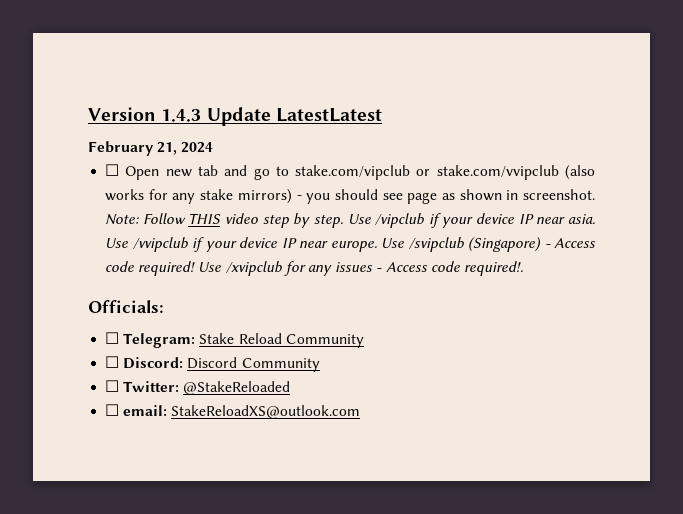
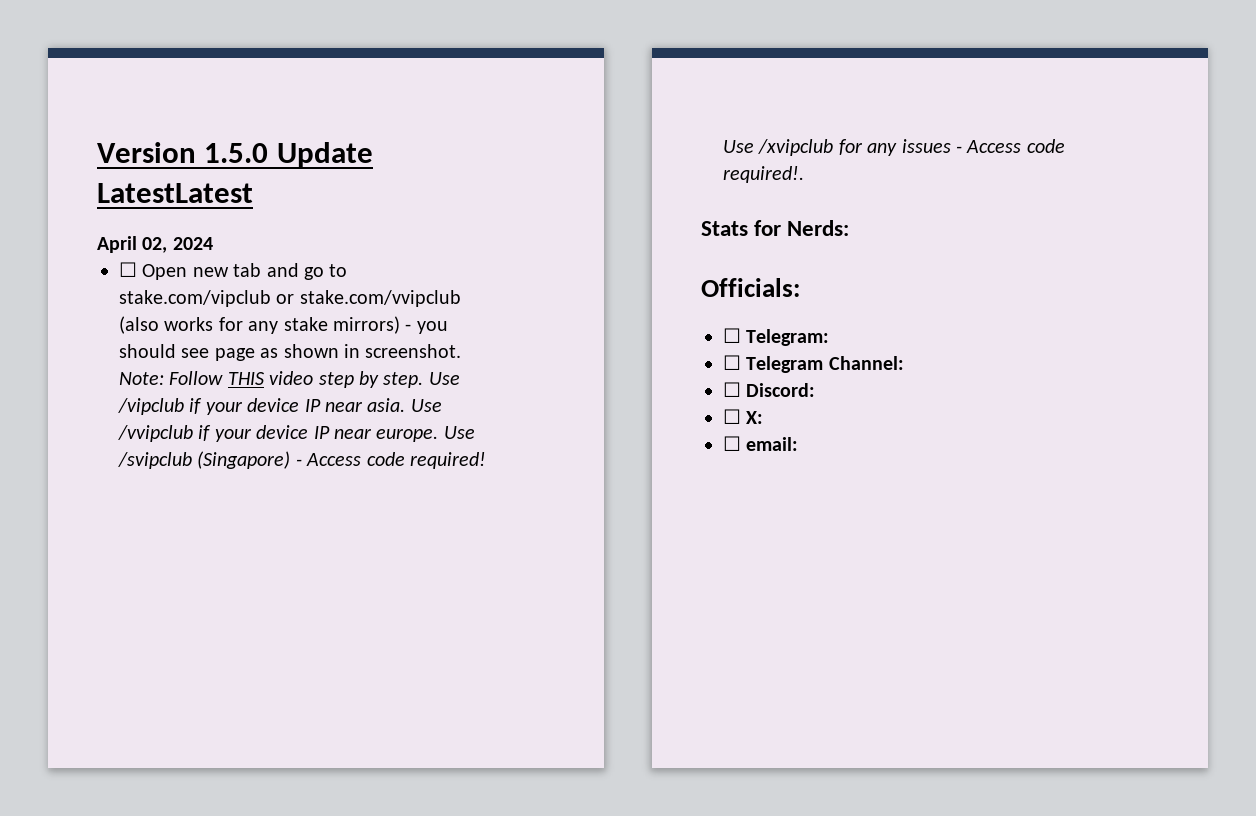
[161,109,202,122] 1.4.3 -> [204,143,269,163] 1.5.0
[88,141,178,156] February 21, -> [97,236,168,253] April 02,
(523, 268) none -> [701,220,850,236] // Stats for Nerds:
[199,333,364,348] Stake Reload Community -> [723,355,904,373] // ☐ Telegram Channel:
[187,357,320,372] [105,380,291,395] Discord Community // ☐ Twitter: @StakeReloaded -> [723,409,764,424] // ☐ X:
[171,405,361,419] StakeReloadXS@outlook.com -> (799, 444) none

